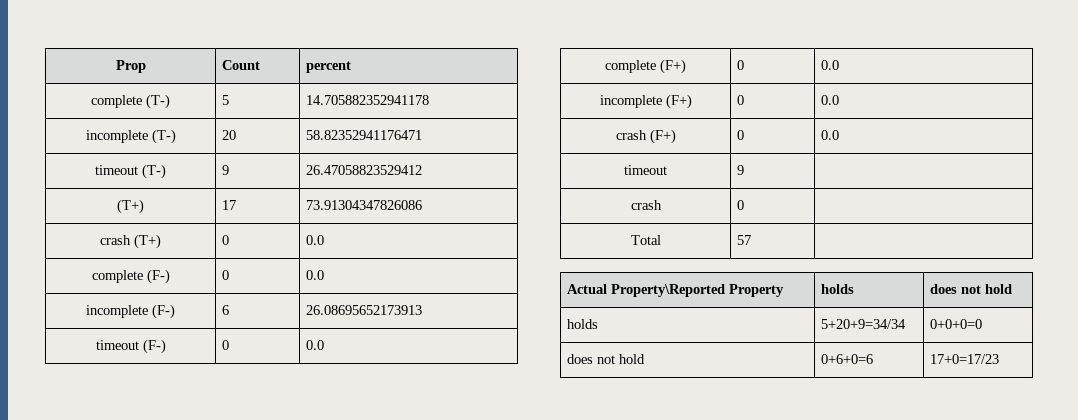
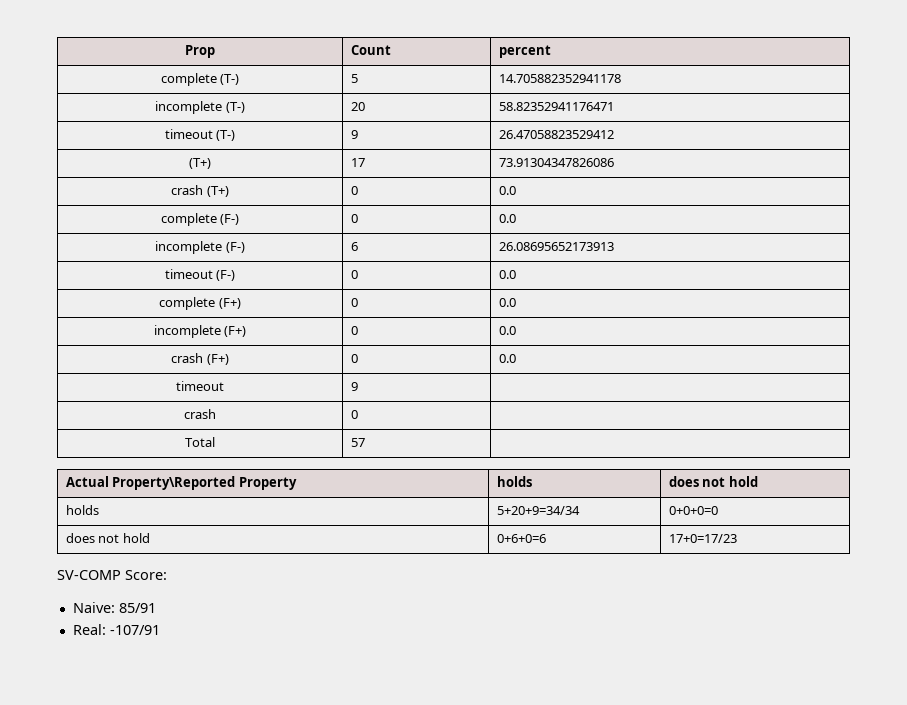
(1000, 359) none -> [57,570,167,580] [72,602,156,613] [72,624,160,635] // SV-COMP Score: // Naive: 85/91 // Real: -107/91

